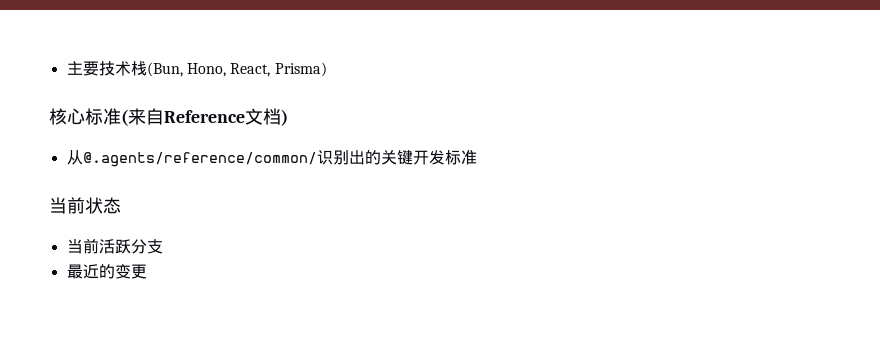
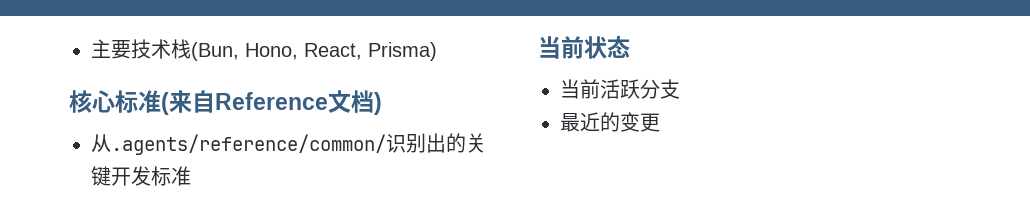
[82,152,317,167] @.agents/reference/common/ -> [111,134,386,155] .agents/reference/common/

